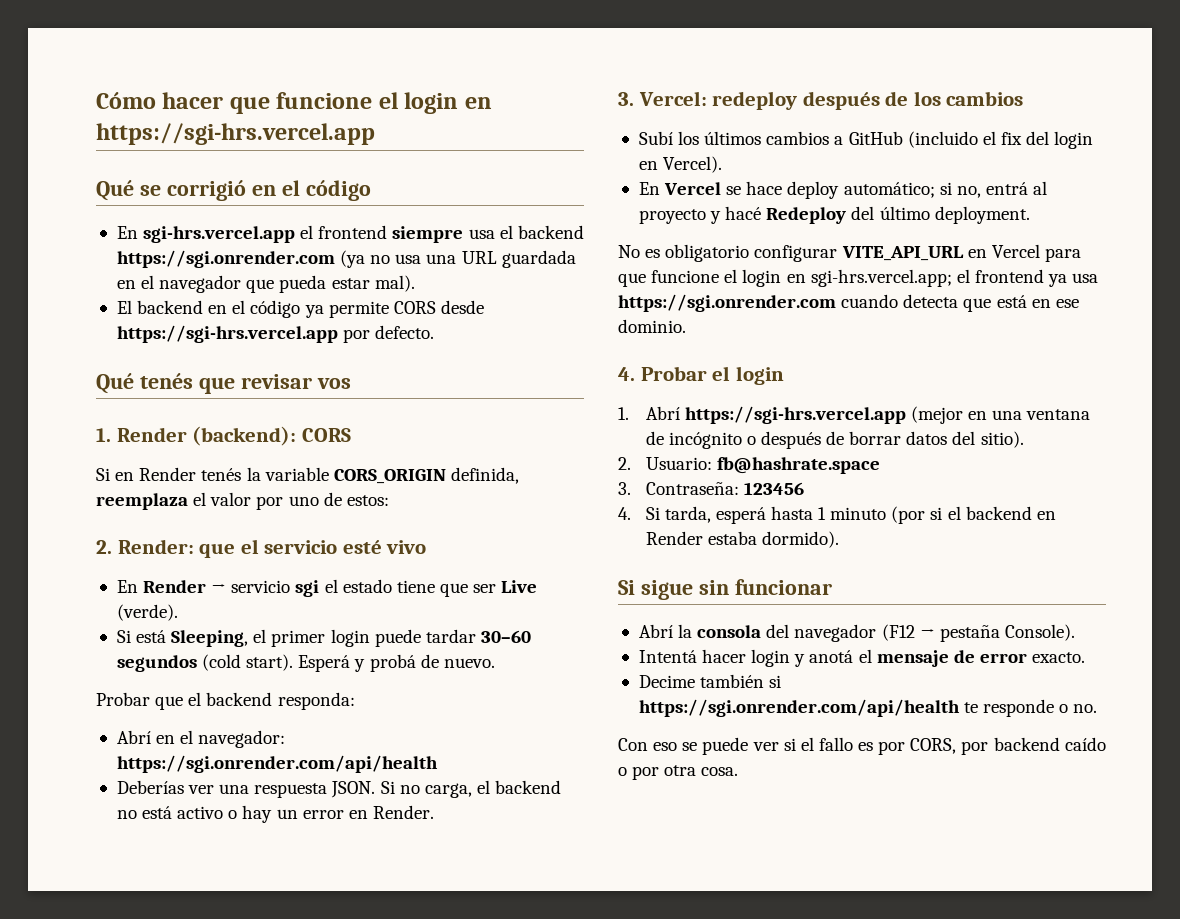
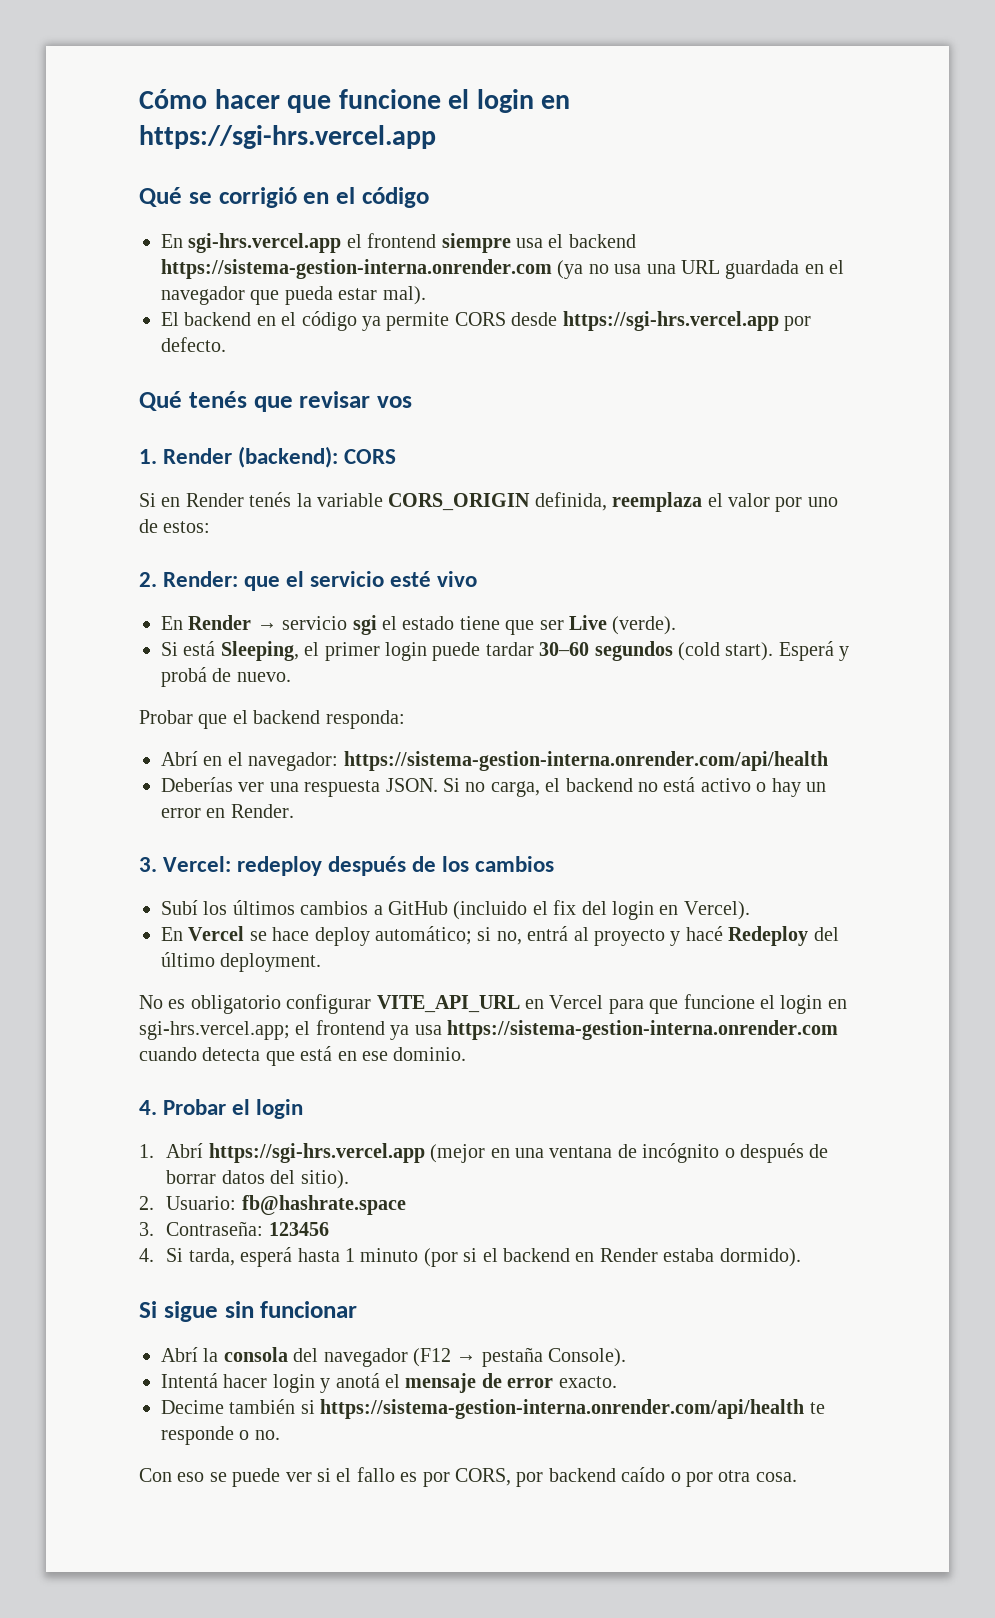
[116,250,335,268] https://sgi.onrender.com -> [161,259,552,279] https://sistema-gestion-interna.onrender.com
[116,755,438,773] https://sgi.onrender.com/api/health -> [343,751,828,771] https://sistema-gestion-interna.onrender.com/api/health
[618,294,836,312] https://sgi.onrender.com -> [447,1020,838,1040] https://sistema-gestion-interna.onrender.com
[638,699,960,717] https://sgi.onrender.com/api/health -> [320,1399,805,1419] https://sistema-gestion-interna.onrender.com/api/health

